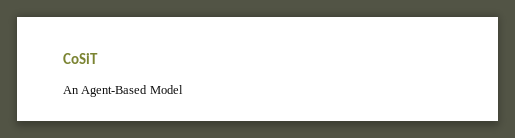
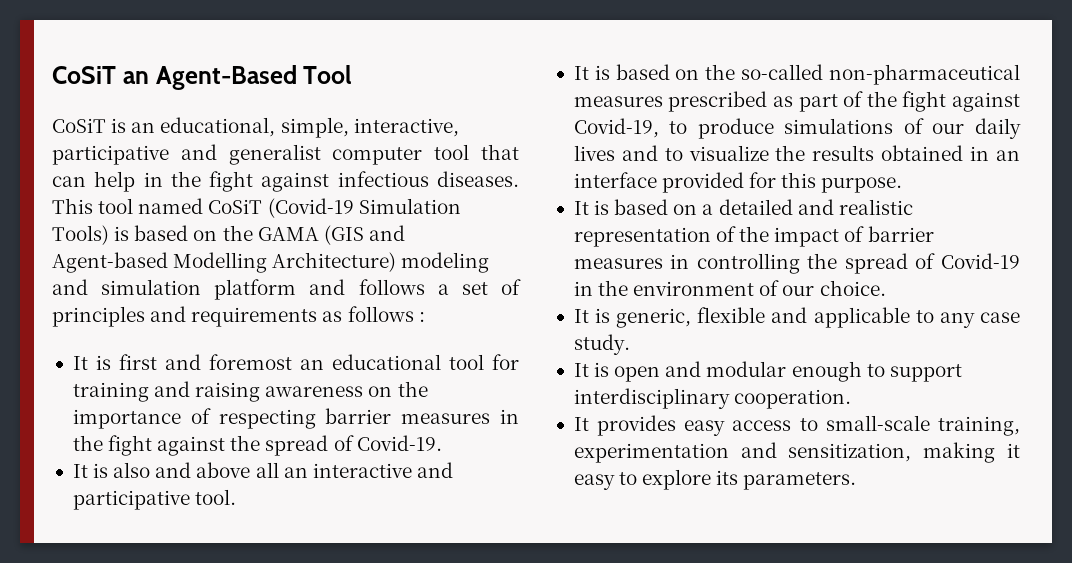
[63,53,98,64] [63,85,183,97] CoSiT // An Agent-Based Model -> [52,65,353,90] [52,117,459,138] [52,144,519,165] [52,171,519,192] [52,198,461,218] [52,225,405,245] [52,252,490,273] [52,279,522,300] [52,306,425,327] [72,354,519,370] [72,381,428,402] [72,408,519,429] [72,435,442,456] [72,462,453,478] [72,489,237,510] [573,64,1021,85] [573,91,1020,112] [573,118,1021,139] [573,145,1020,161] [573,172,903,193] [573,199,913,215] [573,226,934,247] [573,253,1020,274] [573,280,886,296] [573,307,1020,328] [573,334,630,355] [573,361,962,382] [573,388,852,409] [573,415,1020,436] [573,442,1021,463] [573,469,857,490] CoSiT an Agent-Based Tool // CoSiT is an educational, simple, interactive, participative and generalist computer tool that can help in the fight against infectious diseases. This tool named CoSiT (Covid-19 Simulation Tools) is based on the GAMA (GIS and Agent-based Modelling Architecture) modeling and simulation platform and follows a set of principles and requirements as follows : // It is first and foremost an educational tool for training and raising awareness on the importance of respecting barrier measures in the fight against the spread of Covid-19. // It is also and above all an interactive and participative tool. // It is based on the so-called non-pharmaceutical measures prescribed as part of the fight against Covid-19, to produce simulations of our daily lives and to visualize the results obtained in an interface provided for this purpose. // It is based on a detailed and realistic representation of the impact of barrier measures in controlling the spread of Covid-19 in the environment of our choice. // It is generic, flexible and applicable to any case study. // It is open and modular enough to support interdisciplinary cooperation. // It provides easy access to small-scale training, experimentation and sensitization, making it easy to explore its parameters.

